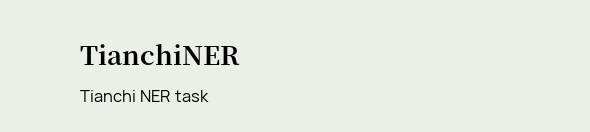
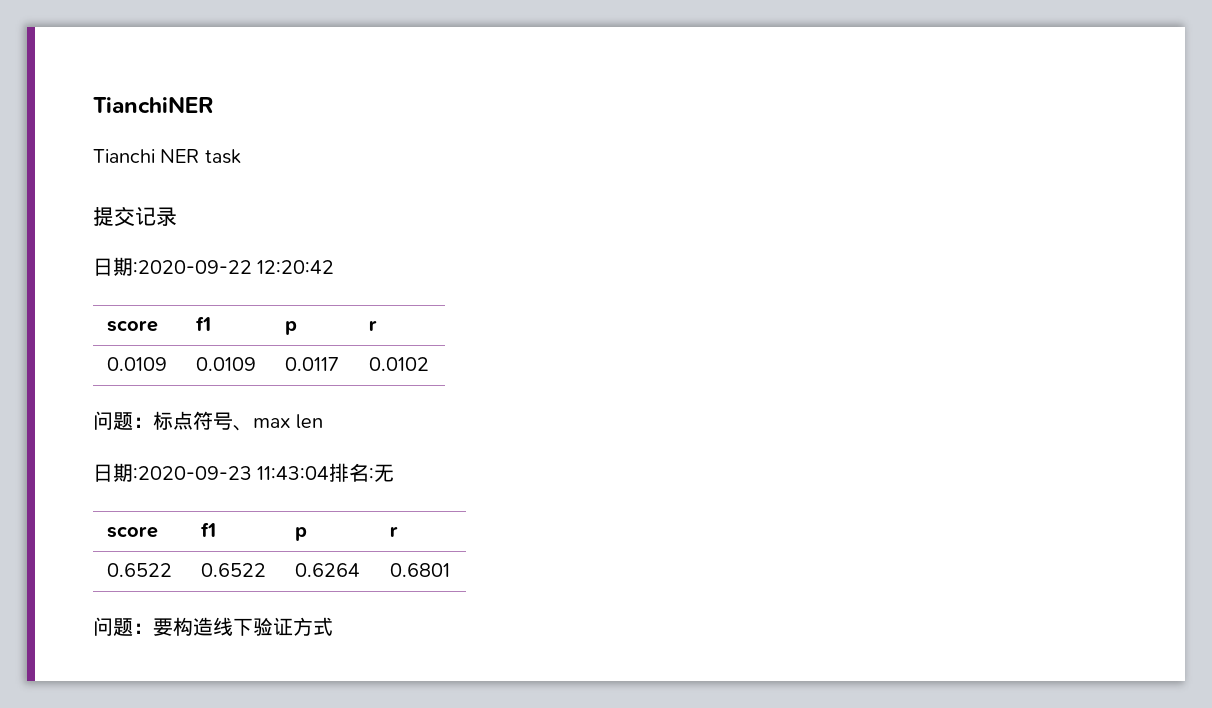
(209, 96) none -> [93,206,177,227] [93,257,335,276] [107,320,159,332] [196,316,212,331] [285,321,298,335] [369,320,378,331] [107,357,168,371] [196,357,257,371] [285,357,340,371] [369,357,430,371] [93,411,324,431] [93,463,395,482] [107,526,159,538] [201,522,217,537] [295,527,308,541] [390,526,399,537] [107,563,173,577] [201,563,267,577] [295,563,361,577] [390,563,451,577] [93,617,333,636] // 提交记录 // 日期:2020-09-22 12:20:42 // score | f1 | p | r // 0.0109 | 0.0109 | 0.0117 | 0.0102 // 问题：标点符号、max len // 日期:2020-09-23 11:43:04排名:无 // score | f1 | p | r // 0.6522 | 0.6522 | 0.6264 | 0.6801 // 问题：要构造线下验证方式

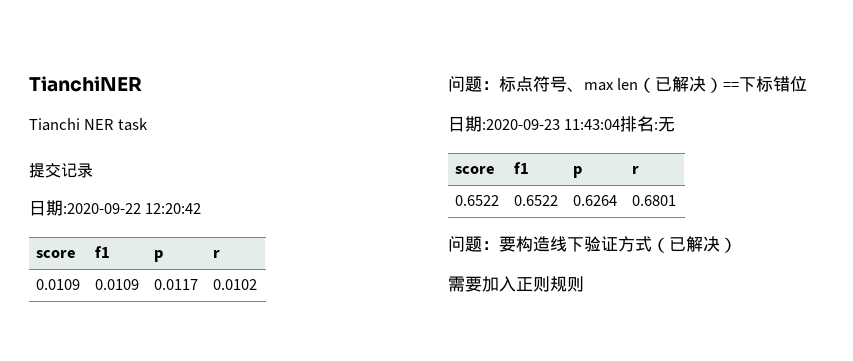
(324, 421) none -> [638,76,808,93] （已解决）==下标错位
(333, 626) none -> [652,236,737,253] [448,276,584,292] （已解决） // 需要加入正则规则

